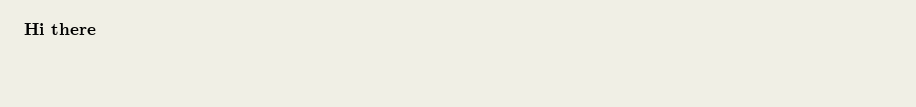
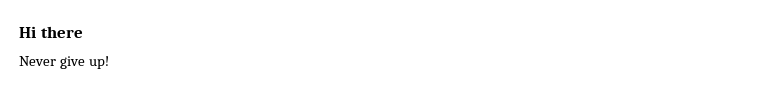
(96, 29) none -> [19,56,109,69] // Never give up!

